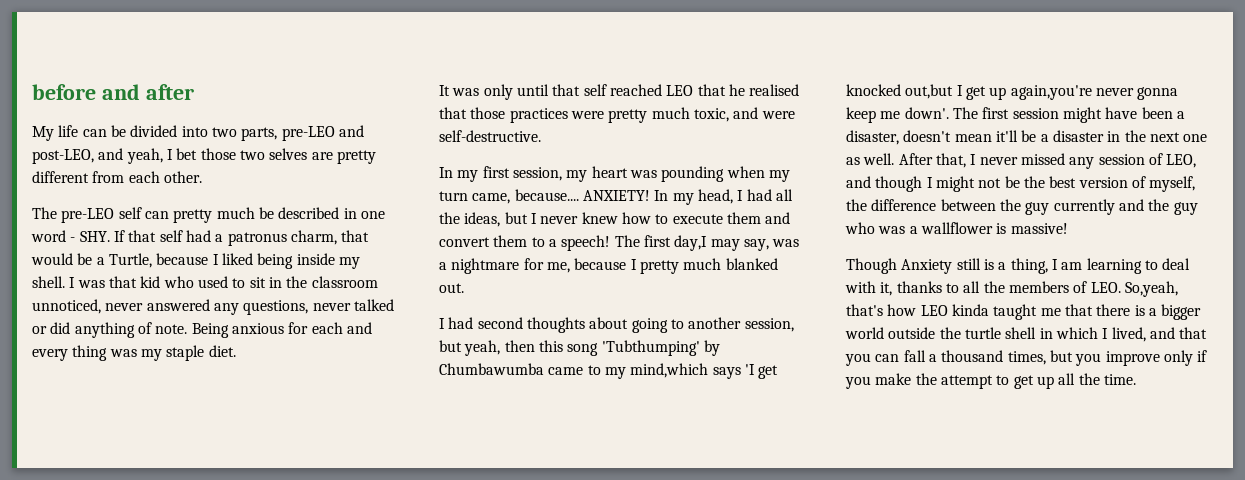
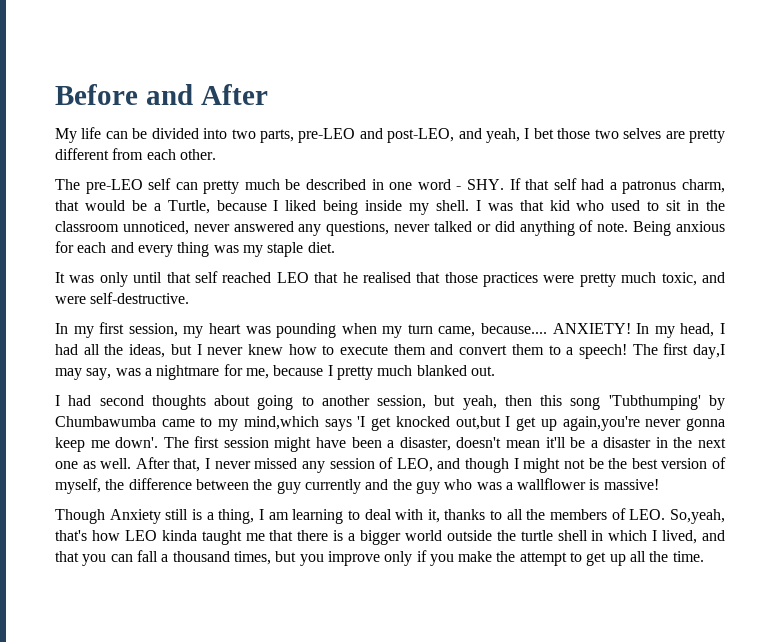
[32,84,194,100] before and after -> [55,84,268,105] Before and After

